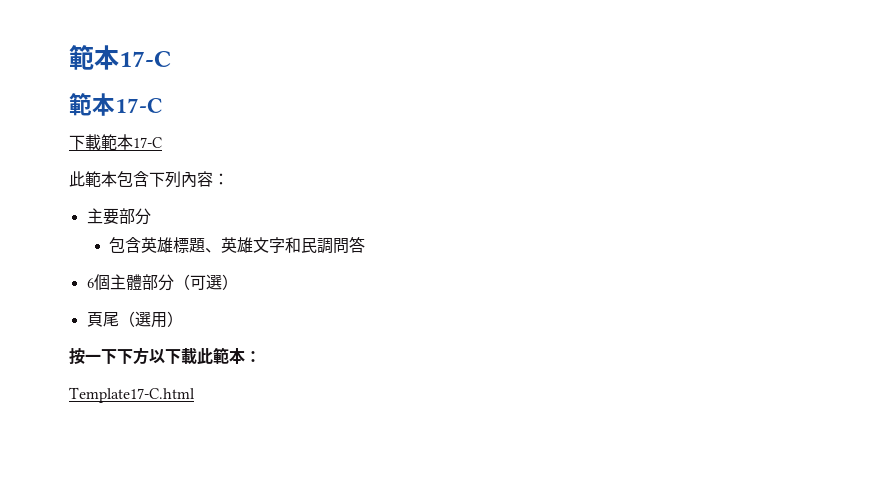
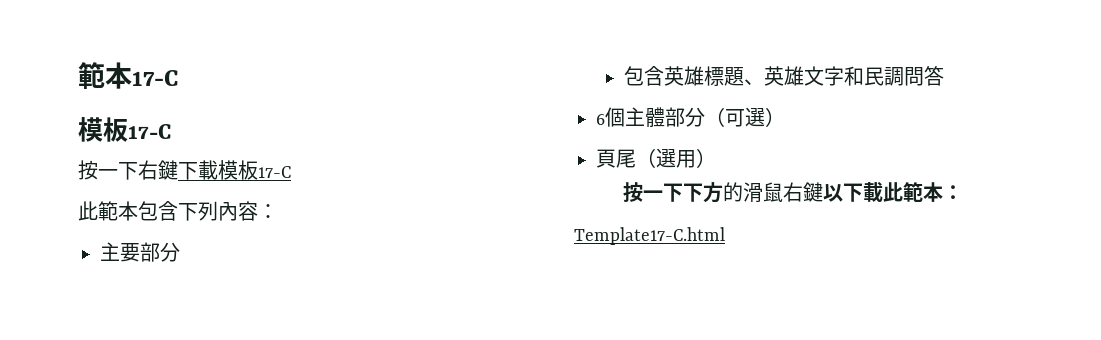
[69,45,172,70] [69,93,163,116] [69,134,133,150] 範本17-C // 範本17-C // 下載範本 -> [78,62,178,89] [78,117,171,142] [78,160,258,180] 範本17-C // 模板17-C // 按一下右鍵下載模板
(149, 356) none -> [722,182,823,202] 的滑鼠右鍵

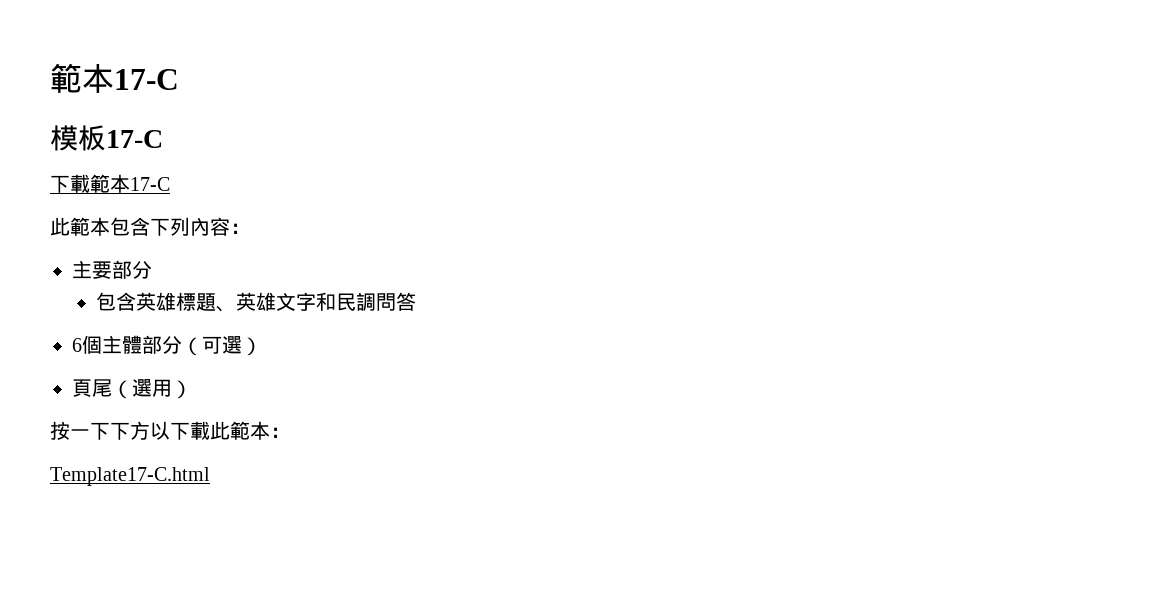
[78,160,258,180] 按一下右鍵下載模板 -> [50,174,130,193] 下載範本
[722,182,823,202] 的滑鼠右鍵 -> (150, 430) none

